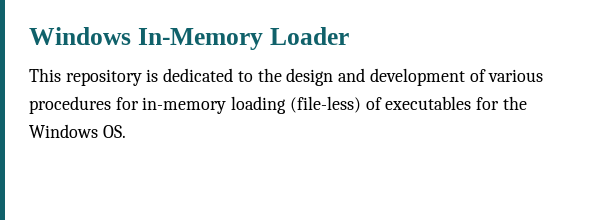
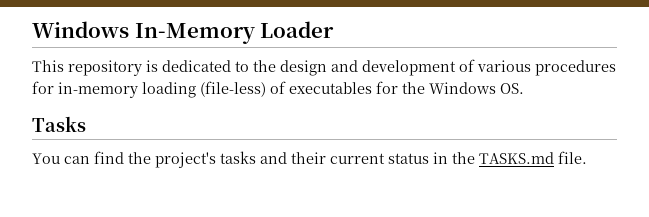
(126, 131) none -> [32,116,86,132] [32,151,587,168] // Tasks // You can find the project's tasks and their current status in the TASKS.md file.

